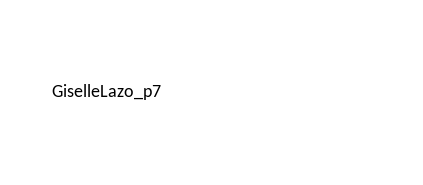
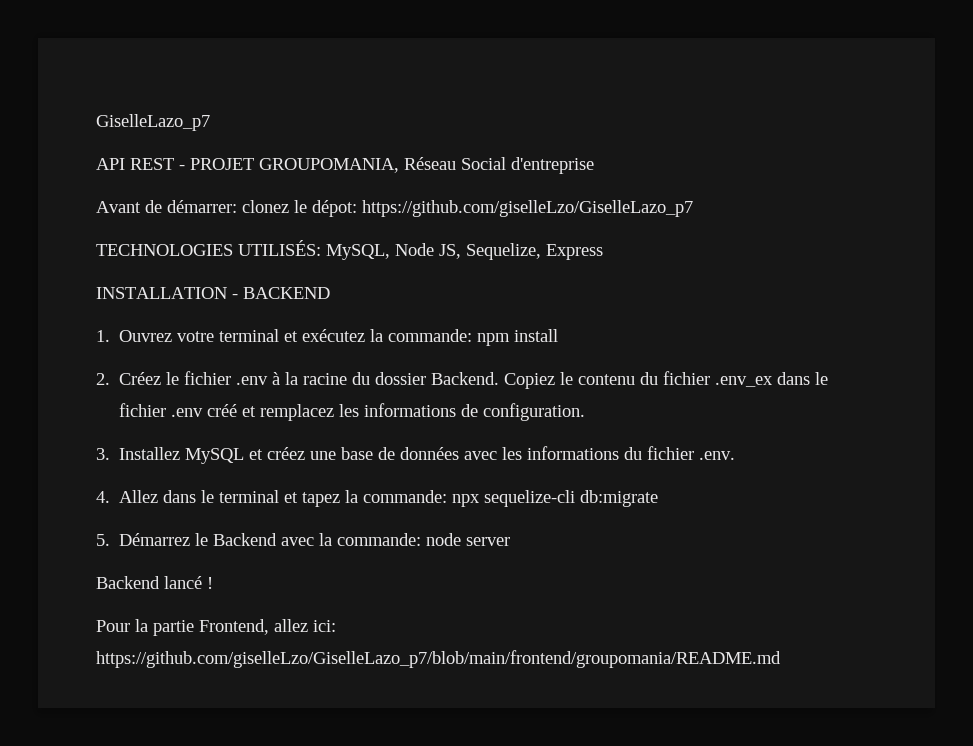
(161, 92) none -> [96,157,594,174] [96,200,693,217] [96,240,603,260] [96,287,330,299] [96,329,559,346] [96,371,829,389] [119,403,586,421] [96,446,736,464] [96,490,659,507] [96,533,511,546] [96,576,213,589] [96,619,336,636] [96,650,781,668] // API REST - PROJET GROUPOMANIA, Réseau Social d'entreprise // Avant de démarrer: clonez le dépot: https://github.com/giselleLzo/GiselleLazo_p7 // TECHNOLOGIES UTILISÉS: MySQL, Node JS, Sequelize, Express // INSTALLATION - BACKEND // 1. Ouvrez votre terminal et exécutez la commande: npm install // 2. Créez le fichier .env à la racine du dossier Backend. Copiez le contenu du fichier .env_ex dans le fichier .env créé et remplacez les informations de configuration. // 3. Installez MySQL et créez une base de données avec les informations du fichier .env. // 4. Allez dans le terminal et tapez la commande: npx sequelize-cli db:migrate // 5. Démarrez le Backend avec la commande: node server // Backend lancé ! // Pour la partie Frontend, allez ici: https://github.com/giselleLzo/GiselleLazo_p7/blob/main/frontend/groupomania/README.md

